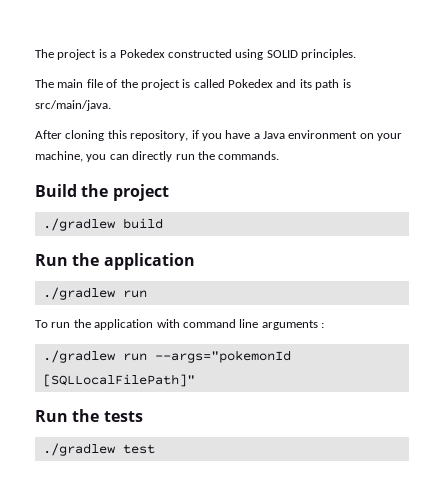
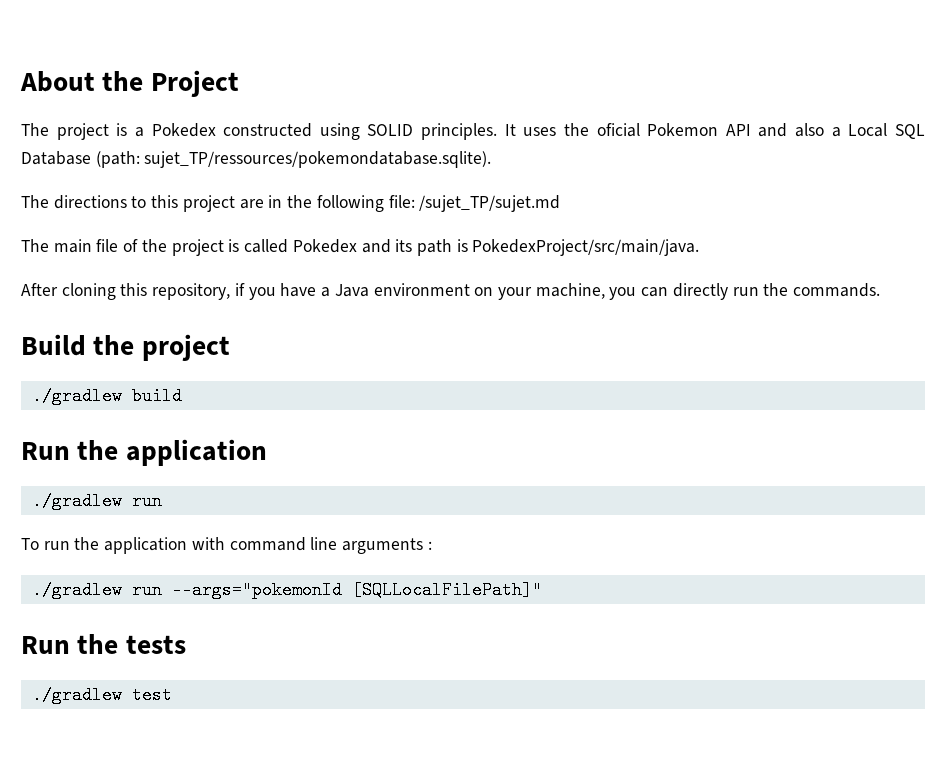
(35, 53) none -> [20,70,239,97] About the Project //
(356, 54) none -> [504,123,926,139] [21,151,492,168] [21,195,561,212] It uses the oficial Pokemon API and also a Local SQL Database (path: sujet_TP/ressources/pokemondatabase.sqlite). // The directions to this project are in the following file: /sujet_TP/sujet.md
[35,100,111,111] src/main/java. -> [472,239,700,256] PokedexProject/src/main/java.

